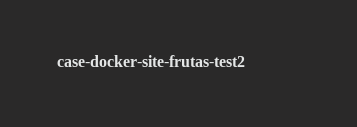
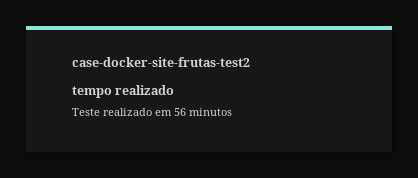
(245, 61) none -> [72,85,175,98] [72,108,232,116] // tempo realizado // Teste realizado em 56 minutos

